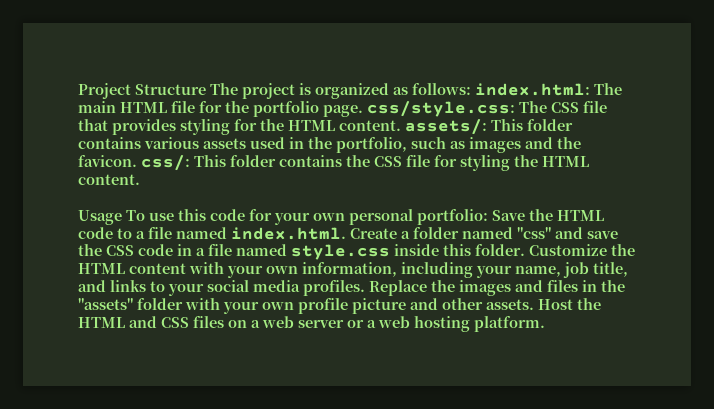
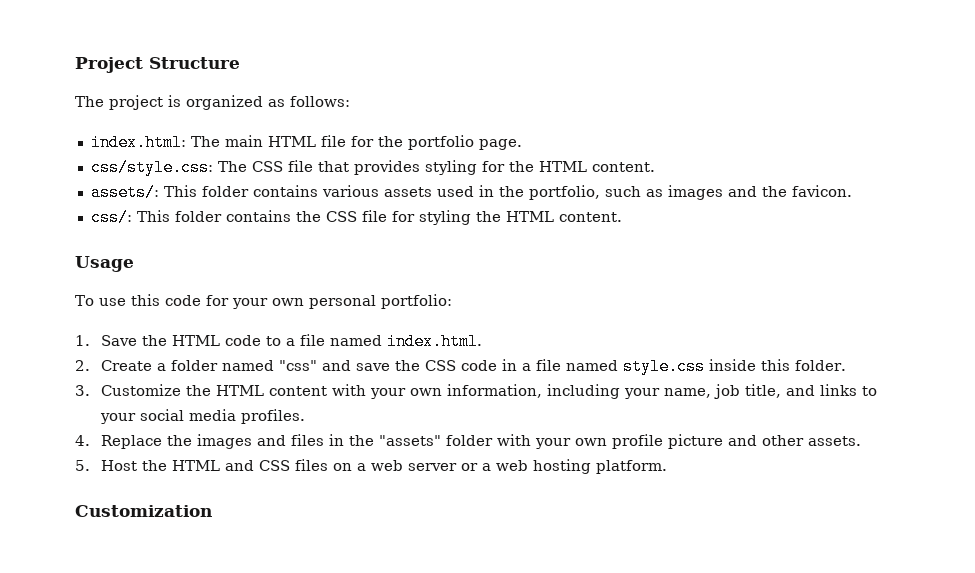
(206, 89) none -> (240, 63) //
(471, 89) none -> (350, 101) //
(363, 111) none -> (522, 144) //
(401, 125) none -> (655, 167) //
(137, 161) none -> (852, 191) //
(122, 217) none -> (134, 264) //
(488, 217) none -> [75,335,90,346] // 1.
(346, 233) none -> [75,360,90,371] // 2.
(525, 250) none -> [75,385,90,396] // 3.
(365, 288) none -> [75,435,90,446] // 4.
(534, 304) none -> [75,460,90,471] // 5.
(545, 324) none -> [75,505,212,517] // Customization

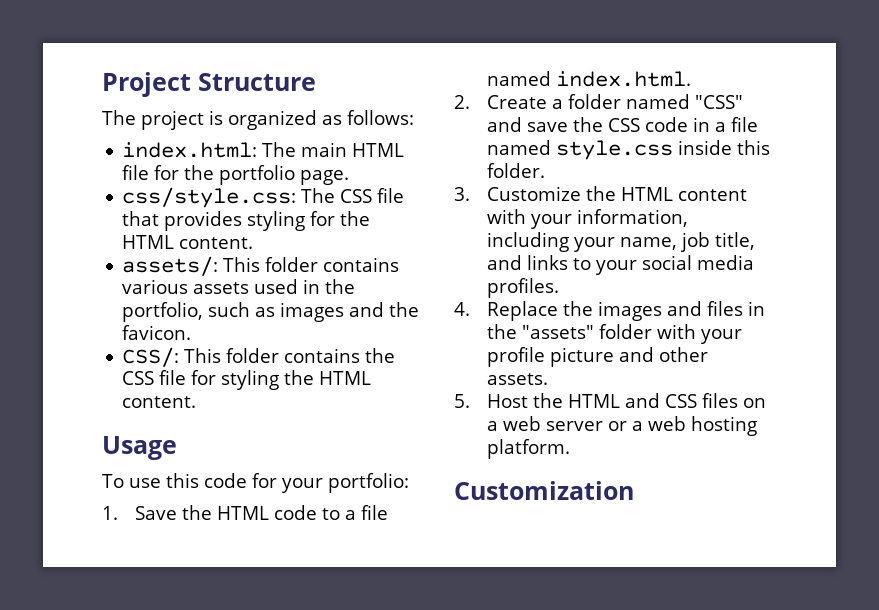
[90,209,132,226] css/: -> [122,347,180,367] CSS/:
[271,295,376,309] own personal -> (323, 485) none
[278,360,317,371] "css" -> [694,95,743,109] "CSS"
[409,388,442,396] own -> (572, 221) none
[574,438,607,446] own -> (742, 336) none

